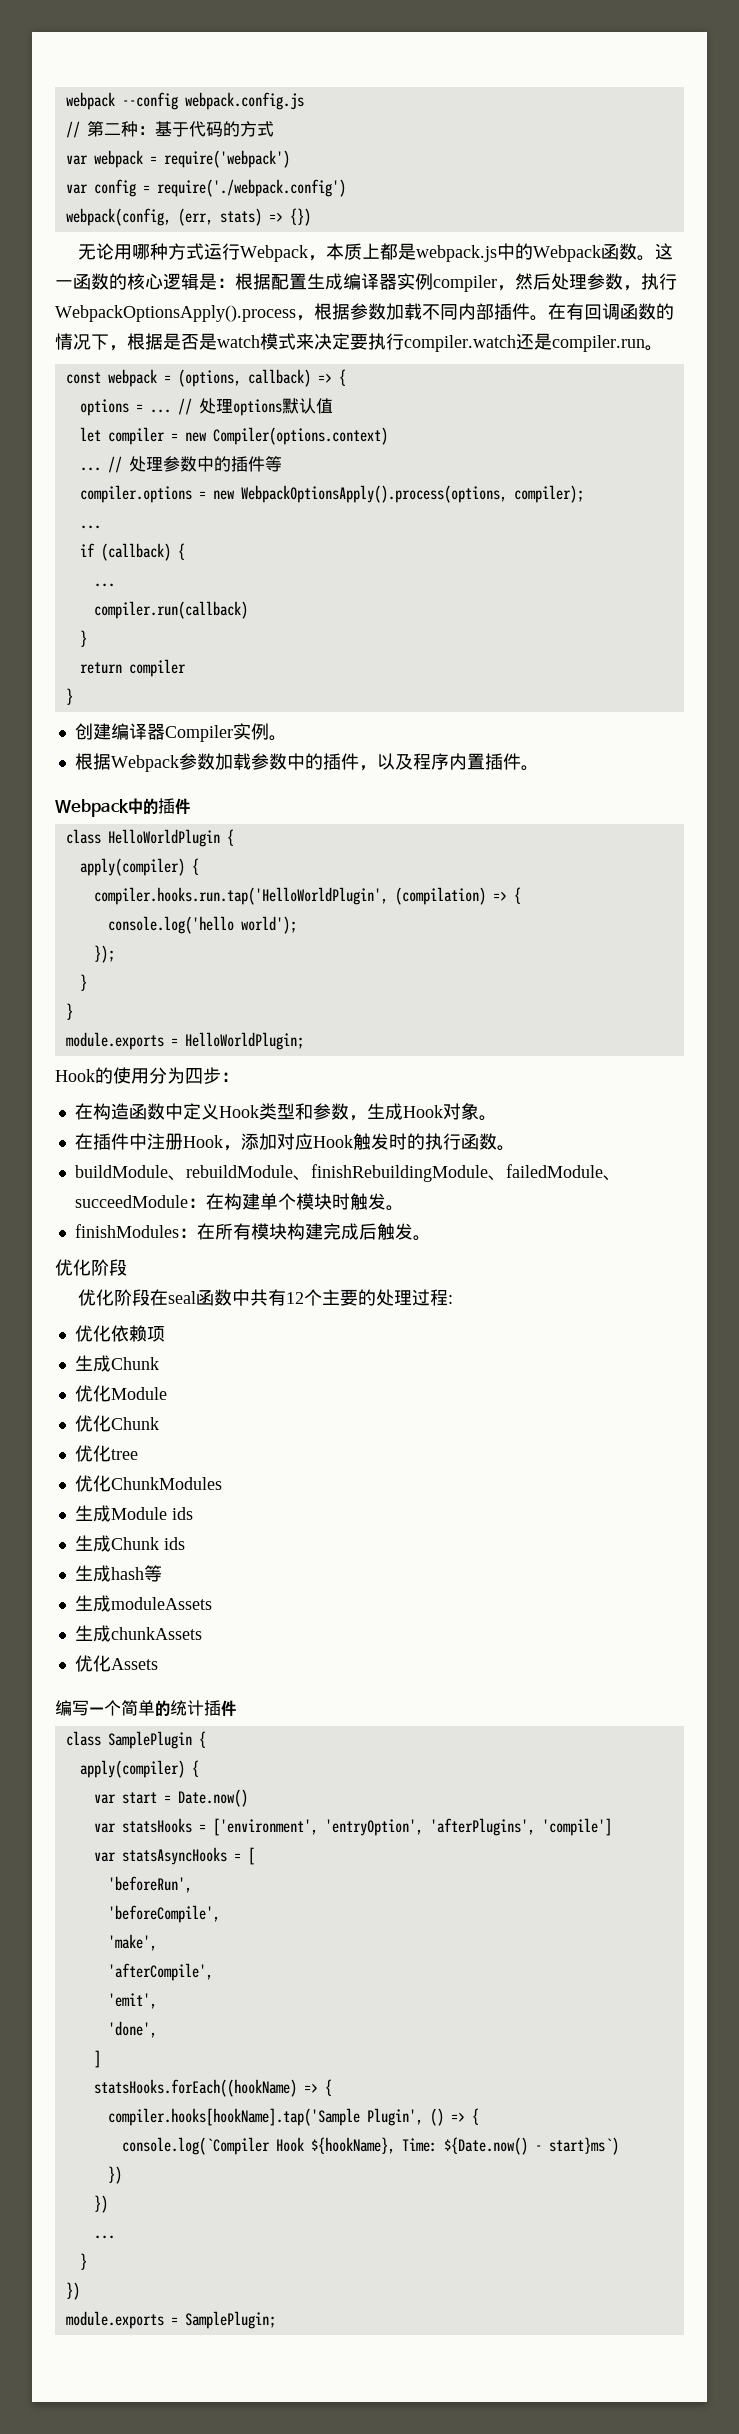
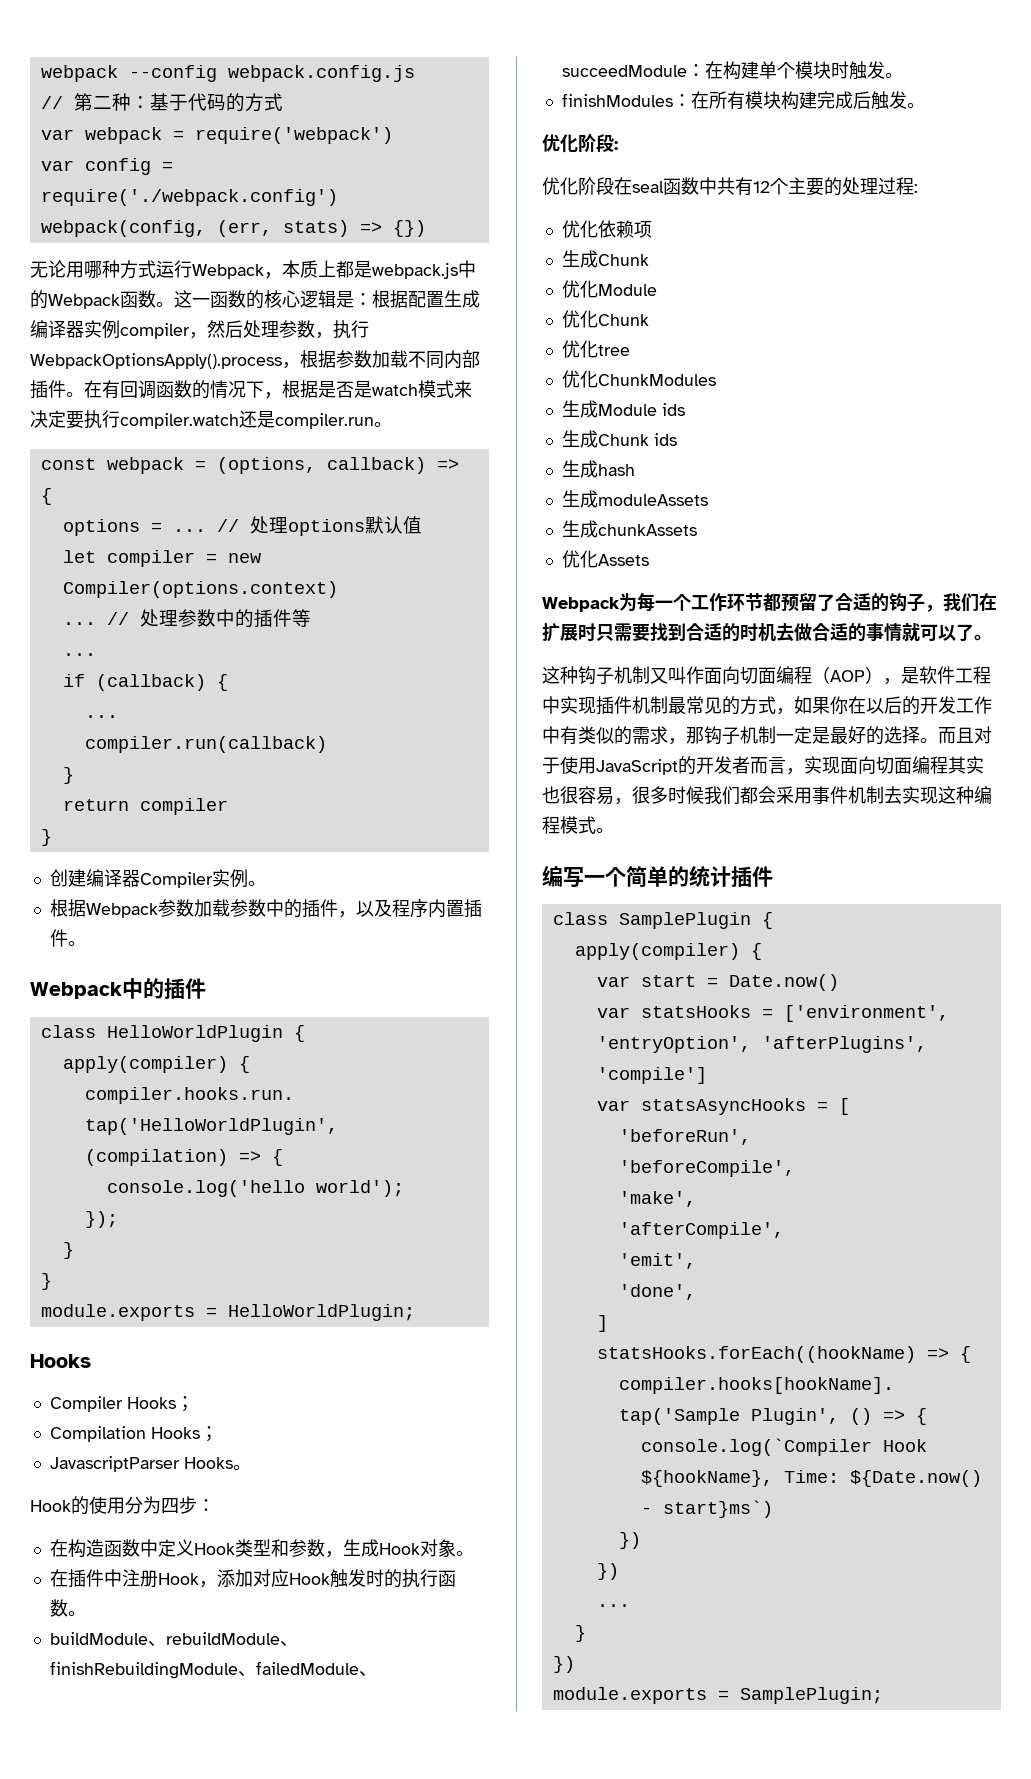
[79,485,584,503] // compiler.options = new WebpackOptionsApply().process(options, compiler); -> (311, 618) none
(304, 1041) none -> [30,1354,91,1368] [49,1396,194,1412] [49,1426,218,1442] [49,1456,251,1472] // Hooks // Compiler Hooks； // Compilation Hooks； // JavascriptParser Hooks。
(127, 1267) none -> [614,141,618,150] :
[143,1565,162,1582] 等 -> (635, 470) none
(158, 1664) none -> [542,592,997,612] [542,623,992,642] [542,666,991,685] [542,696,992,715] [542,726,992,745] [542,756,984,775] [542,786,992,805] [542,816,614,834] // Webpack为每一个工作环节都预留了合适的钩子，我们在扩展时只需要找到合适的时机去做合适的事情就可以了。 // 这种钩子机制又叫作面向切面编程（AOP），是软件工程中实现插件机制最常见的方式，如果你在以后的开发工作中有类似的需求，那钩子机制一定是最好的选择。而且对于使用JavaScript的开发者而言，实现面向切面编程其实也很容易，很多时候我们都会采用事件机制去实现这种编程模式。

